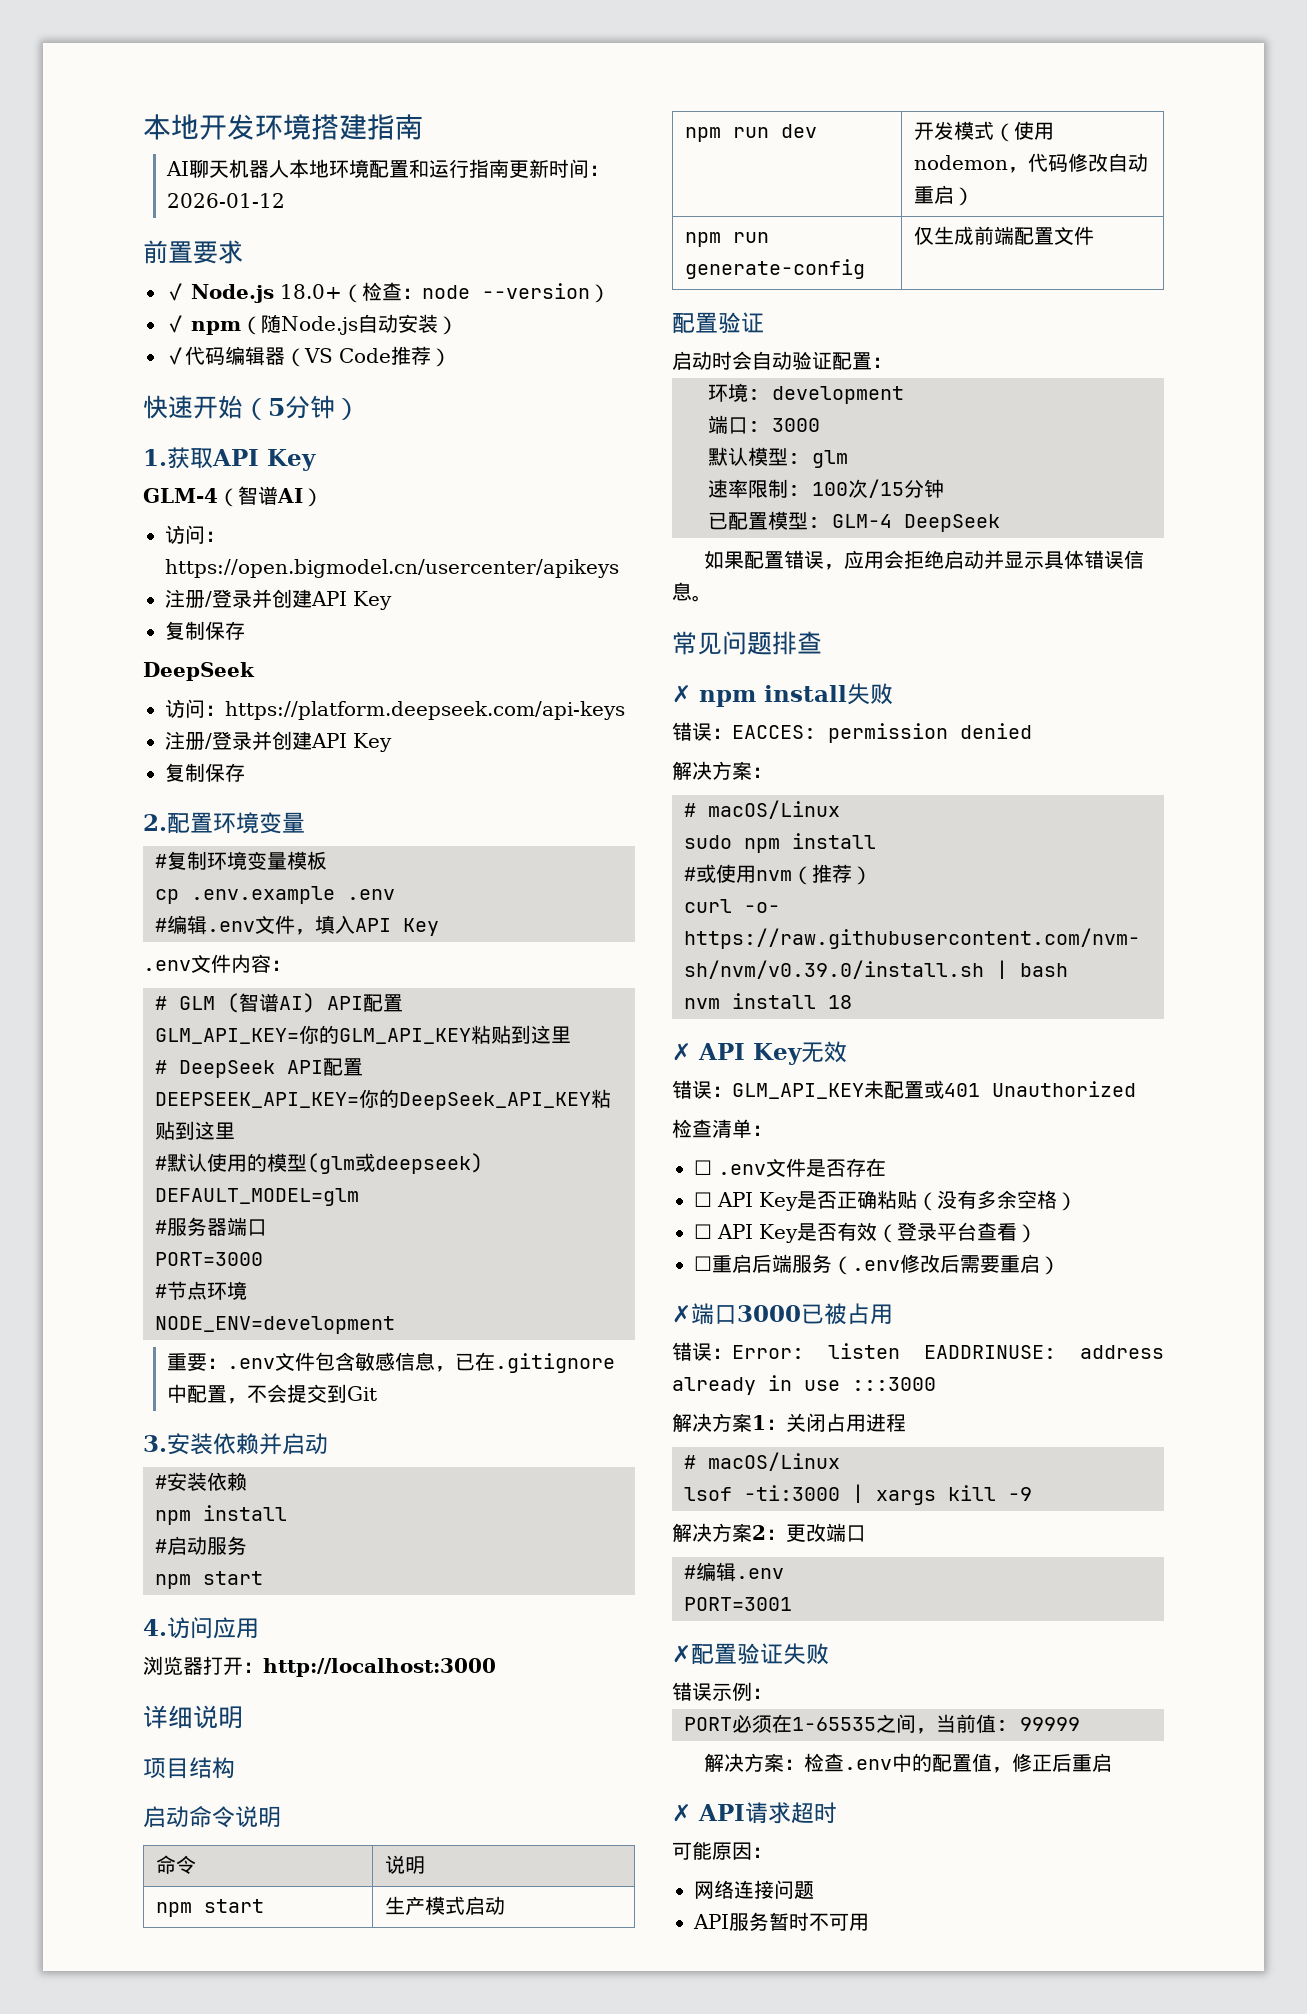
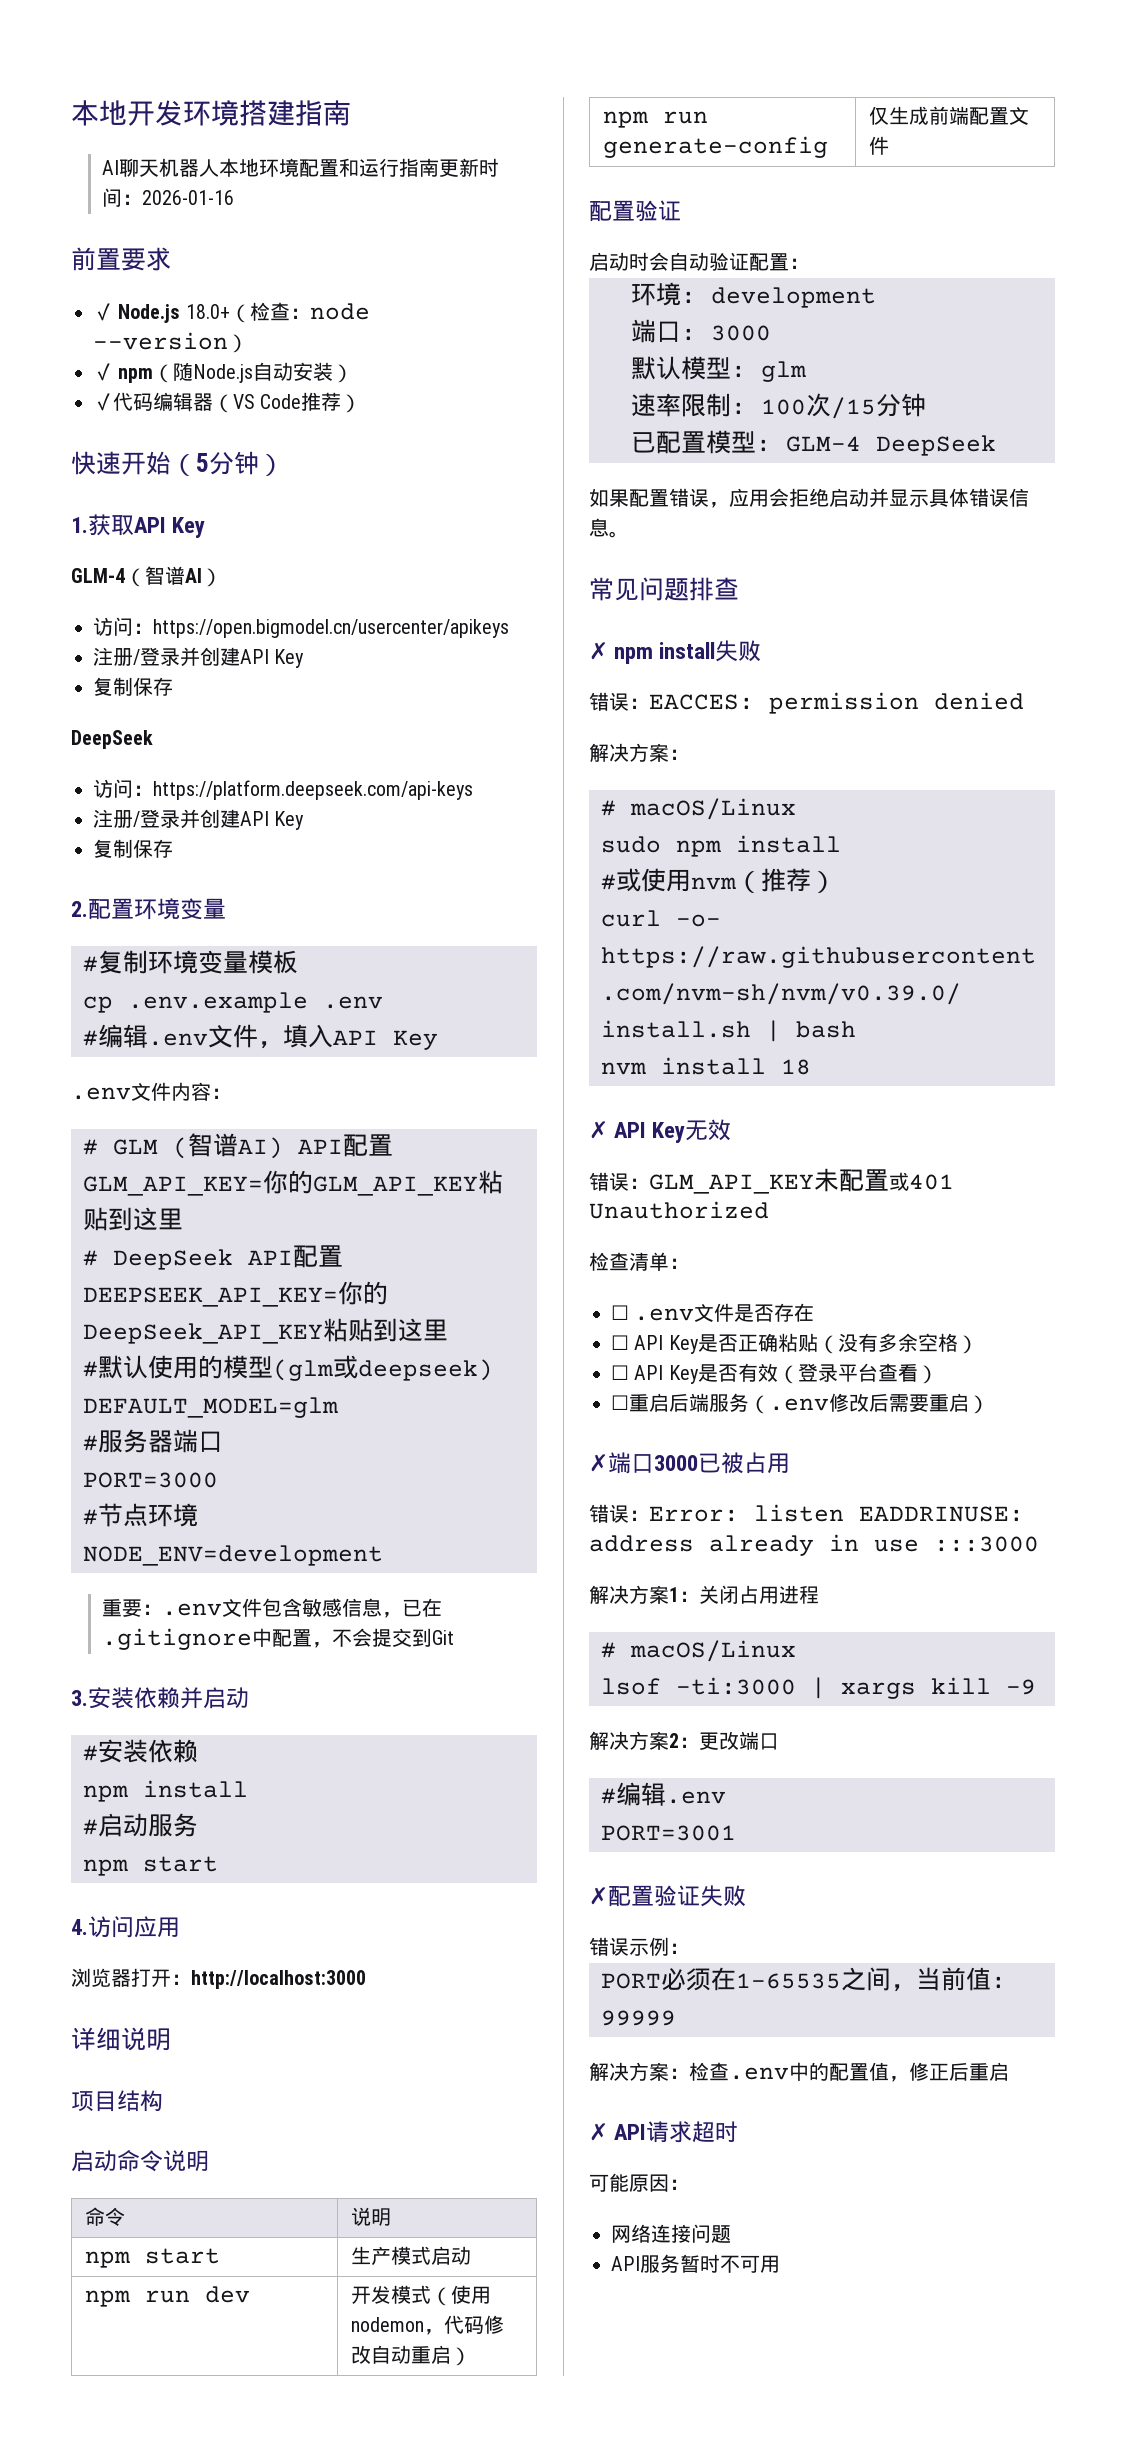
[167,193,286,208] 2026-01-12 -> [141,190,234,205] 2026-01-16

